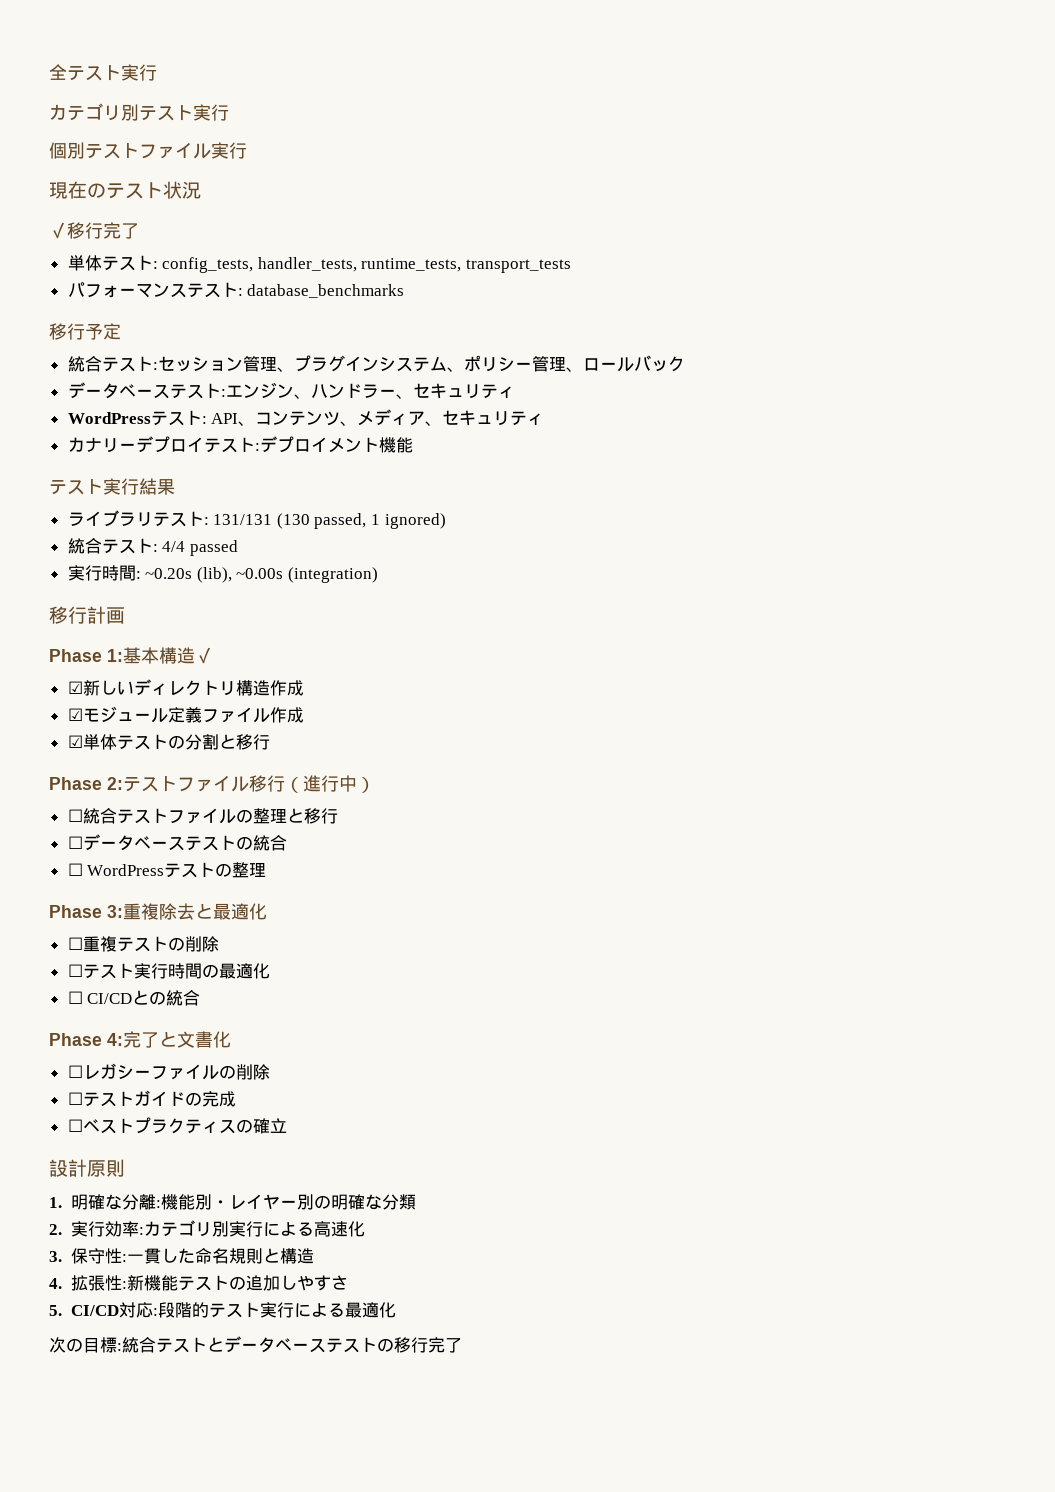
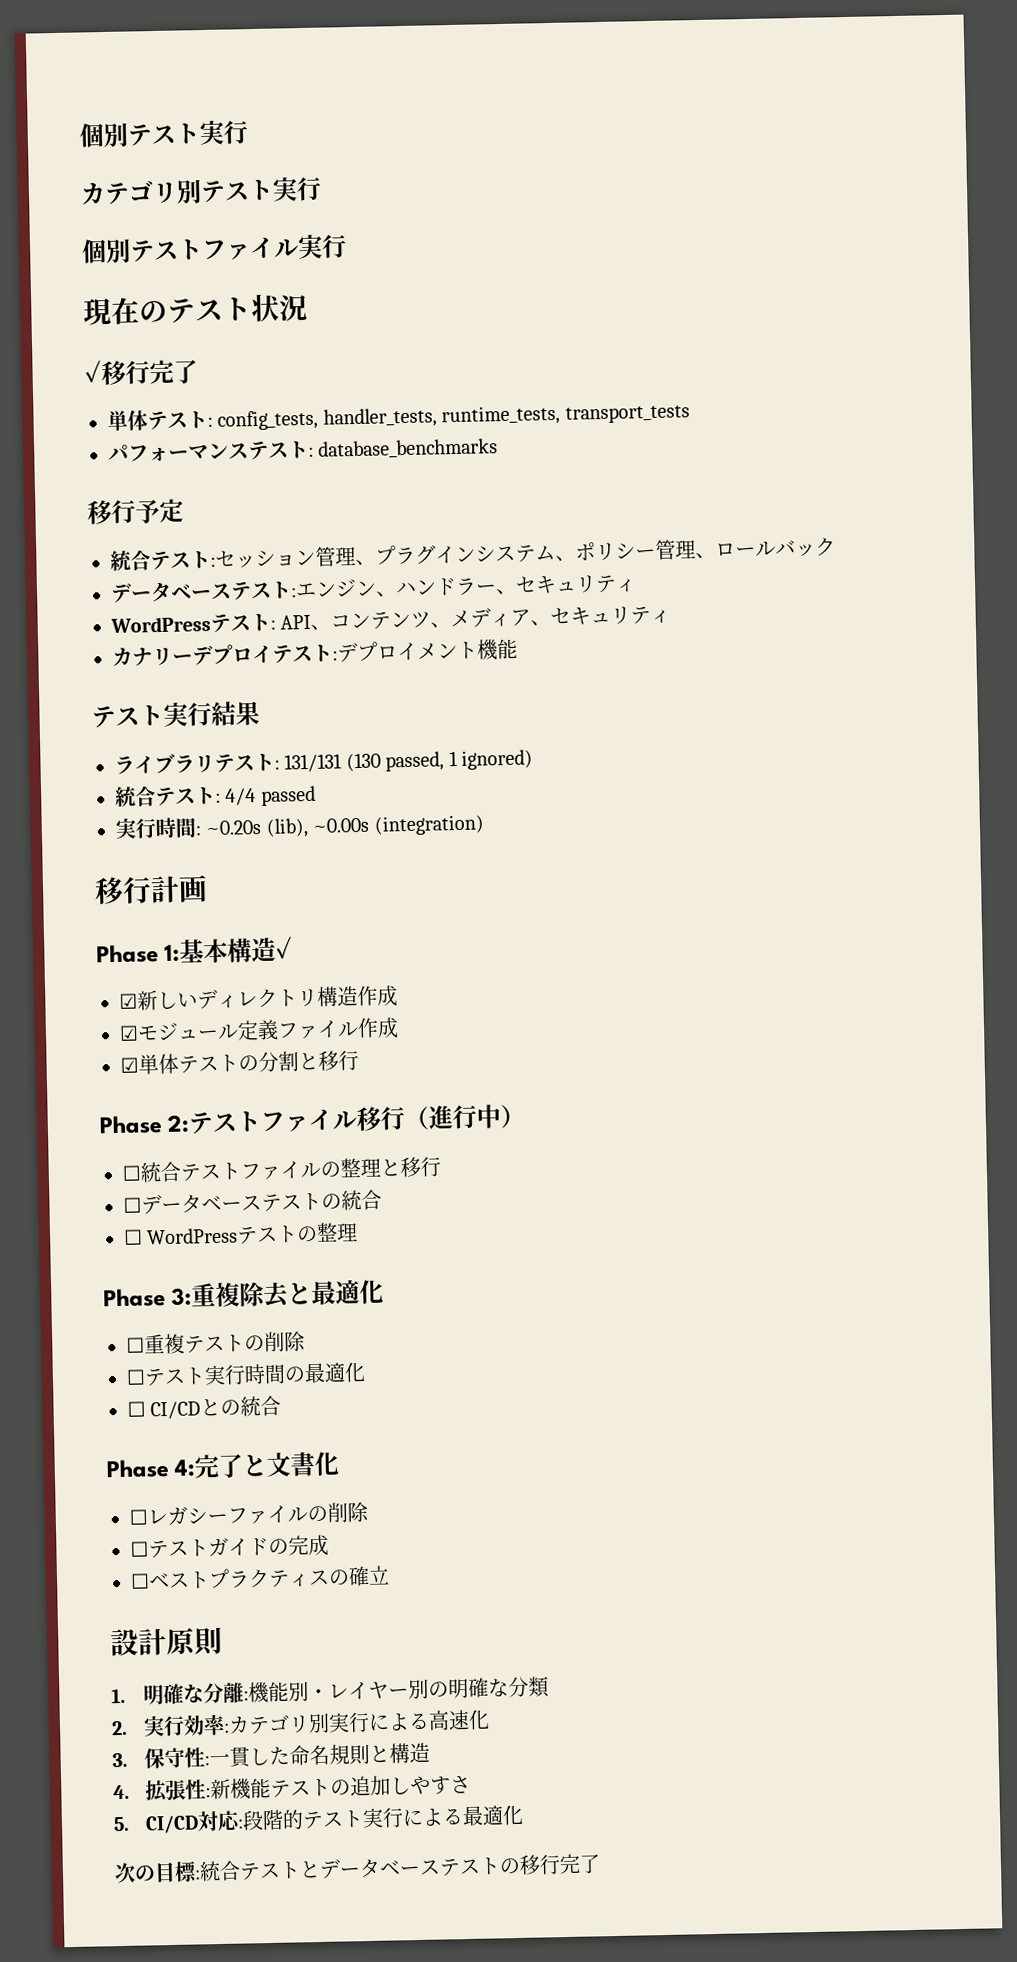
[49,64,67,80] 全 -> [79,122,129,148] 個別

